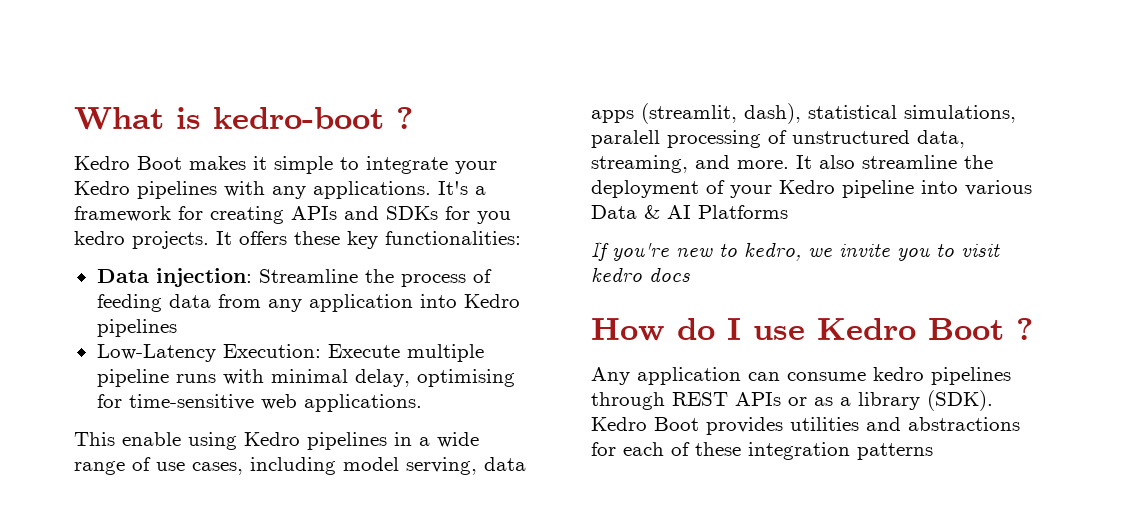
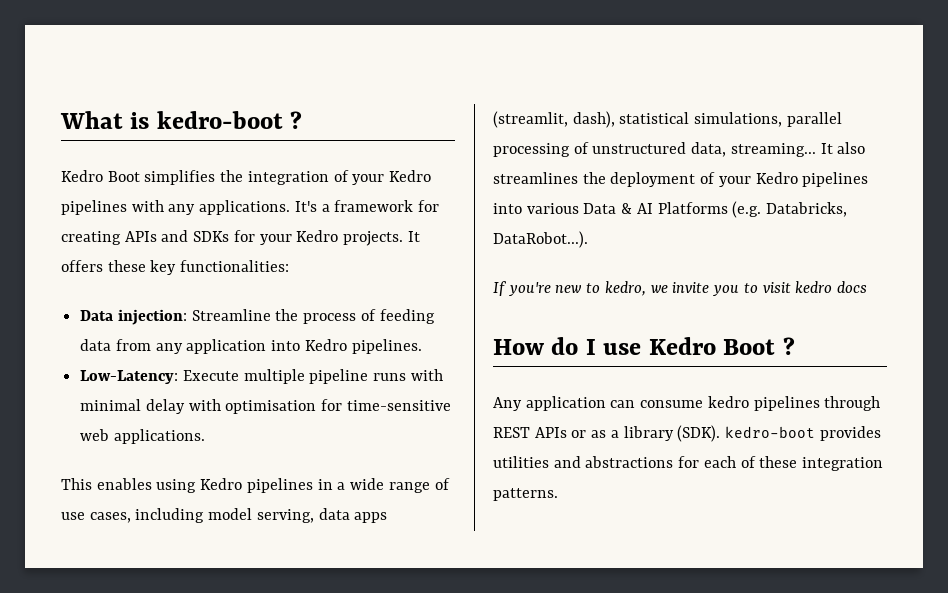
[189,156,448,174] makes it simple to integrate -> [144,170,349,185] simplifies the integration of
[477,211,511,224] [74,231,125,245] you kedro -> [259,230,339,245] your Kedro
[96,319,177,337] [96,344,321,362] pipelines // Low-Latency Execution: -> [351,339,422,354] [80,370,179,384] pipelines. // Low-Latency:
[354,369,515,387] delay, optimising -> [145,399,317,414] delay with optimisation
[122,432,181,446] enable -> [96,478,152,490] enables
[591,130,660,148] paralell -> [786,112,842,127] parallel
[591,155,789,173] streaming, and more. -> [730,143,816,157] streaming...
[862,155,957,169] streamline -> [493,172,578,184] streamlines
[842,180,914,198] pipeline -> [802,172,869,187] pipelines
(788, 212) none -> [732,201,848,218] [493,231,588,248] (e.g. Databricks, DataRobot...).
[591,417,699,431] Kedro Boot -> [725,426,816,438] kedro-boot
[857,443,933,460] patterns -> [493,488,558,501] patterns.

